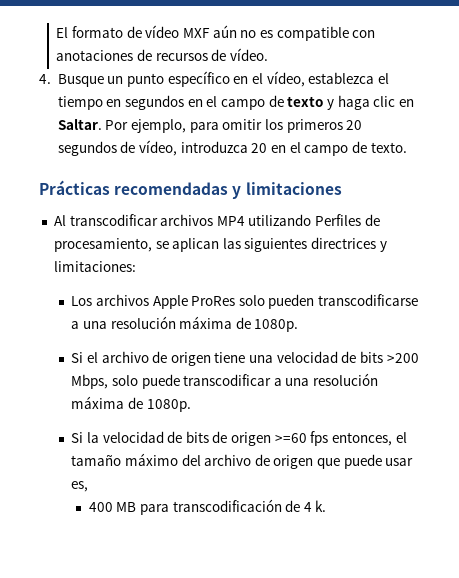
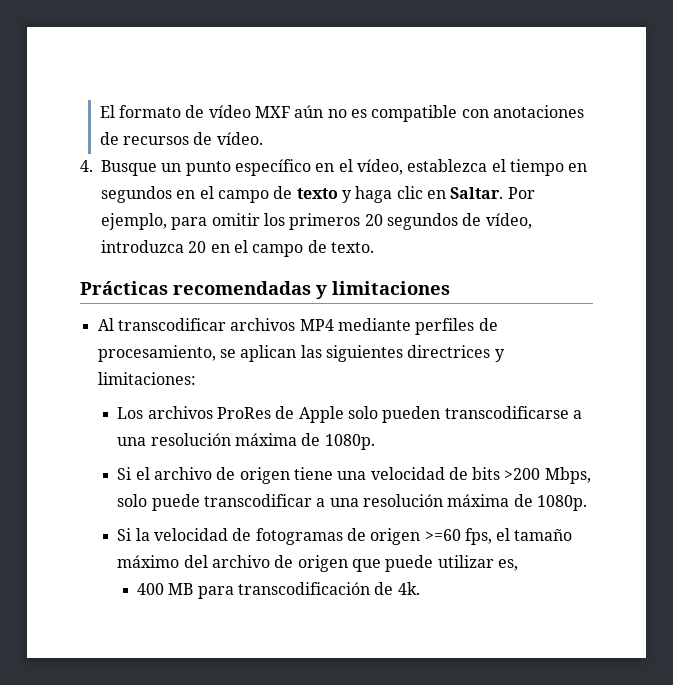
[248,214,362,226] utilizando Perfiles -> [337,318,475,335] mediante perfiles
[152,295,236,309] Apple ProRes -> [216,406,344,423] ProRes de Apple
[185,431,209,443] bits -> [255,528,343,545] fotogramas
[310,431,393,446] fps entonces, -> [464,528,492,545] fps,
[385,458,414,466] usar -> [437,555,494,568] utilizar
[303,500,327,512] 4 k. -> [397,582,420,595] 4k.

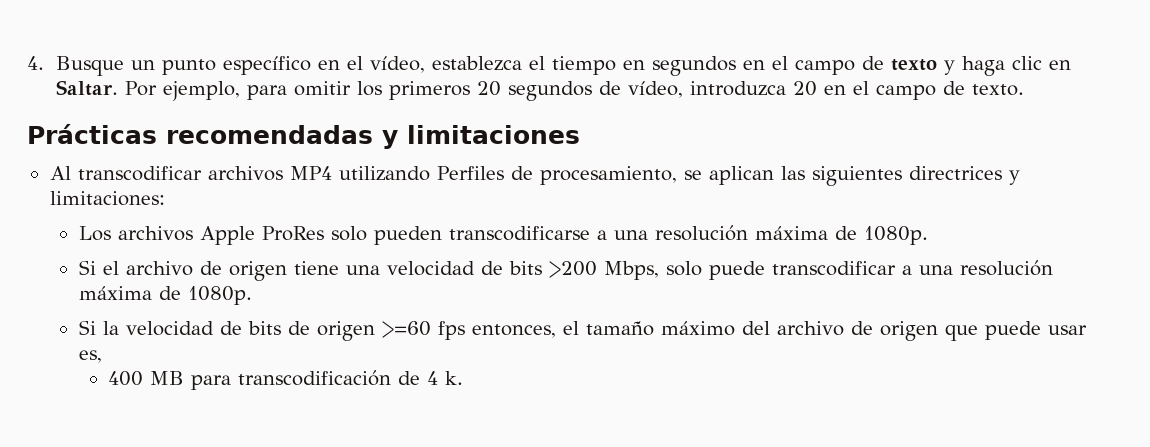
[99,105,584,122] [99,132,263,145] El formato de vídeo MXF aún no es compatible con anotaciones de recursos de vídeo. // -> (27, 63) none
[337,318,475,335] mediante perfiles -> [338,166,504,181] utilizando Perfiles
[216,406,344,423] ProRes de Apple -> [199,226,324,245] Apple ProRes
[255,528,343,545] fotogramas -> [247,321,281,335] bits
[464,528,492,545] fps, -> [437,321,556,340] fps entonces,
[437,555,494,568] utilizar -> [1047,325,1087,335] usar
[397,582,420,595] 4k. -> [427,371,464,385] 4 k.

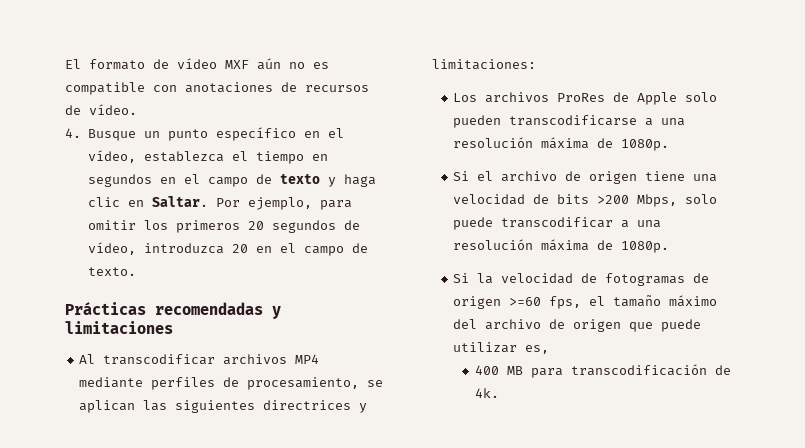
(27, 63) none -> [65,58,329,70] [65,82,369,95] [65,104,137,115] El formato de vídeo MXF aún no es compatible con anotaciones de recursos de vídeo. //
[338,166,504,181] utilizando Perfiles -> [79,377,216,390] mediante perfiles
[199,226,324,245] Apple ProRes -> [557,92,678,105] ProRes de Apple
[247,321,281,335] bits -> [605,273,686,286] fotogramas
[437,321,556,340] fps entonces, -> [549,296,582,309] fps,
[1047,325,1087,335] usar -> [453,342,518,353] utilizar
[427,371,464,385] 4 k. -> [474,388,499,398] 4k.

